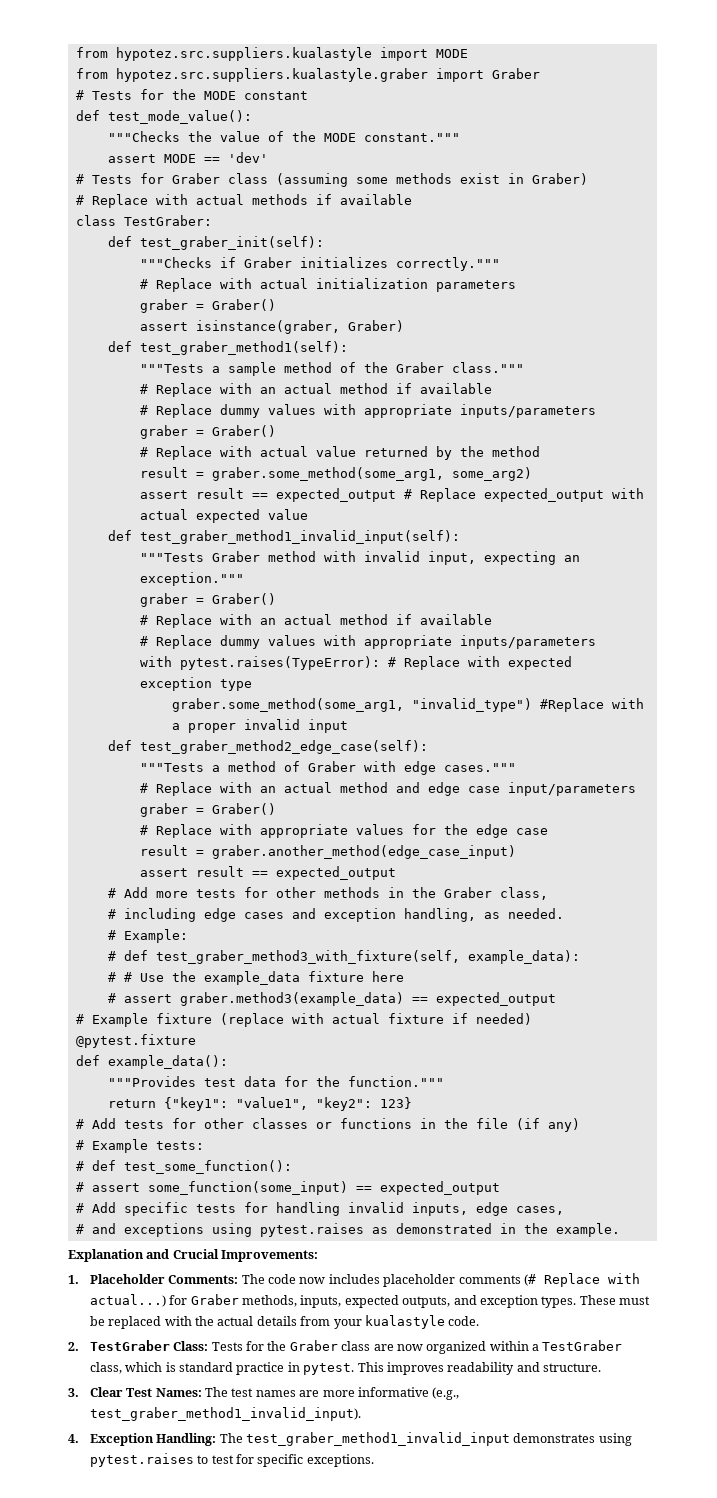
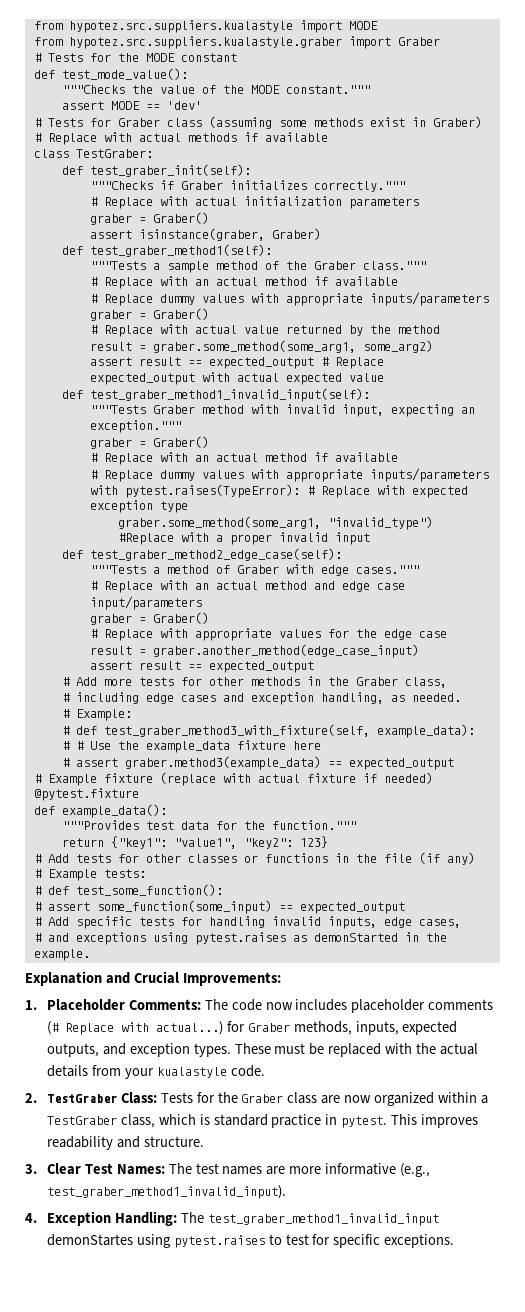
[395,1223,492,1234] demonstrated -> [313,933,398,942] demonStarted
[513,1433,596,1443] demonstrates -> [46,1234,133,1246] demonStartes

